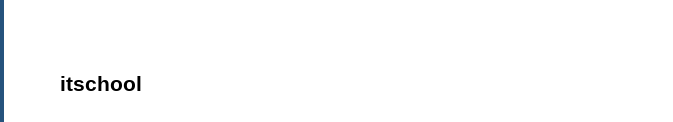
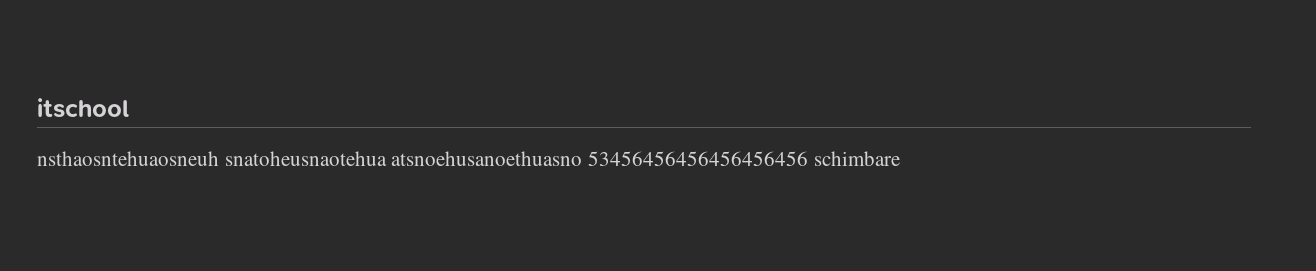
(142, 83) none -> [37,151,900,166] // nsthaosntehuaosneuh snatoheusnaotehua atsnoehusanoethuasno 53456456456456456456 schimbare

